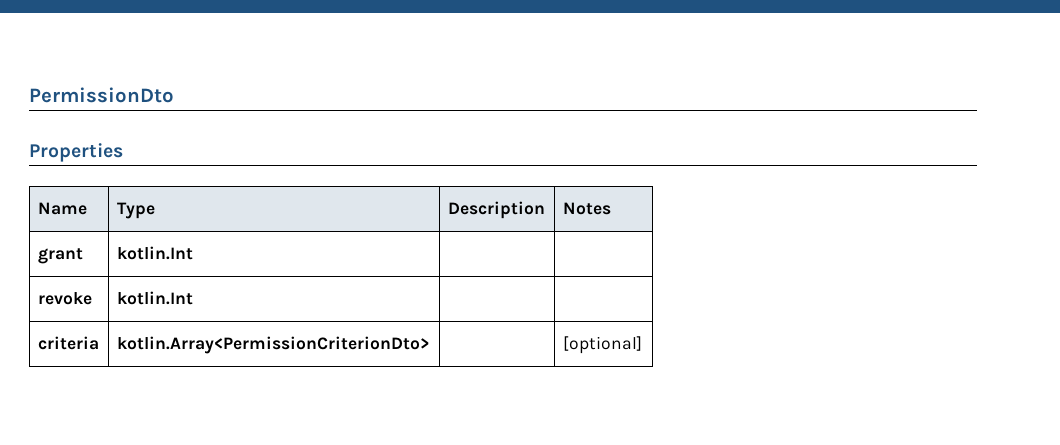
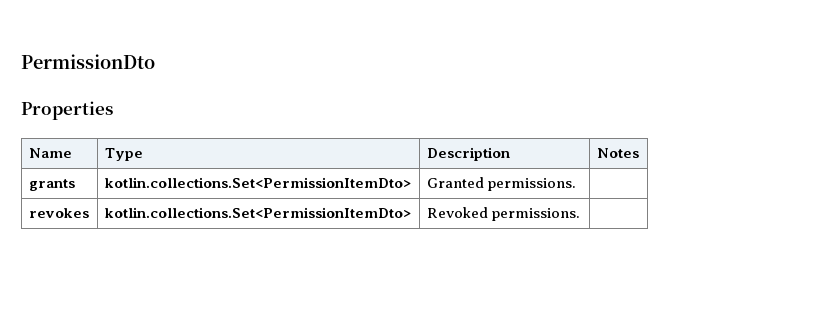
[37,248,83,264] [116,246,193,260] [37,292,92,305] [116,291,193,305] [37,336,99,350] [116,336,429,354] [562,336,642,354] grant | kotlin.Int | | // revoke | kotlin.Int | | // criteria | kotlin.Array<PermissionCriterionDto> | | [optional] -> [28,179,75,191] [103,177,411,188] [426,177,576,191] [28,208,89,218] [103,207,411,218] [426,207,580,221] grants | kotlin.collections.Set<PermissionItemDto> | Granted permissions. | // revokes | kotlin.collections.Set<PermissionItemDto> | Revoked permissions. |

